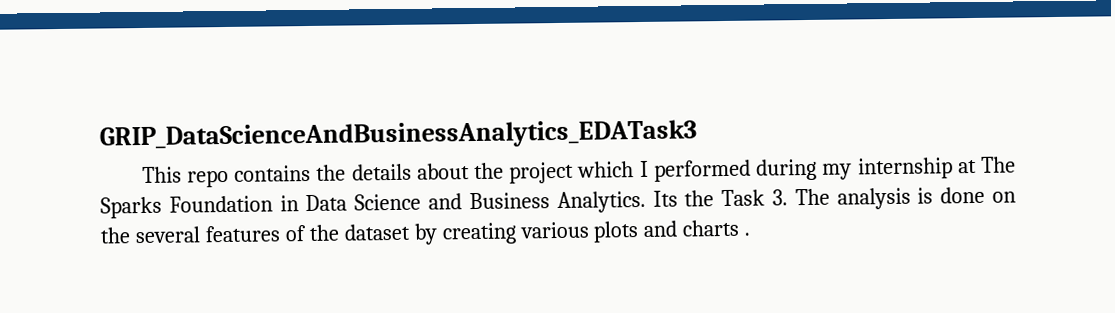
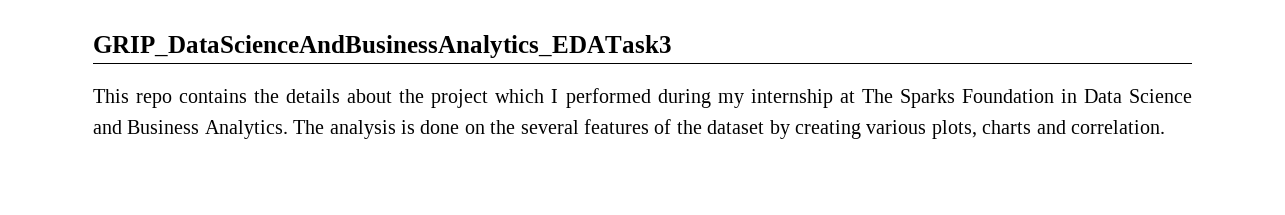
[652,189,788,207] Its the Task 3. -> (288, 129) none
[593,219,751,243] plots and charts . -> [931,120,1165,139] plots, charts and correlation.

